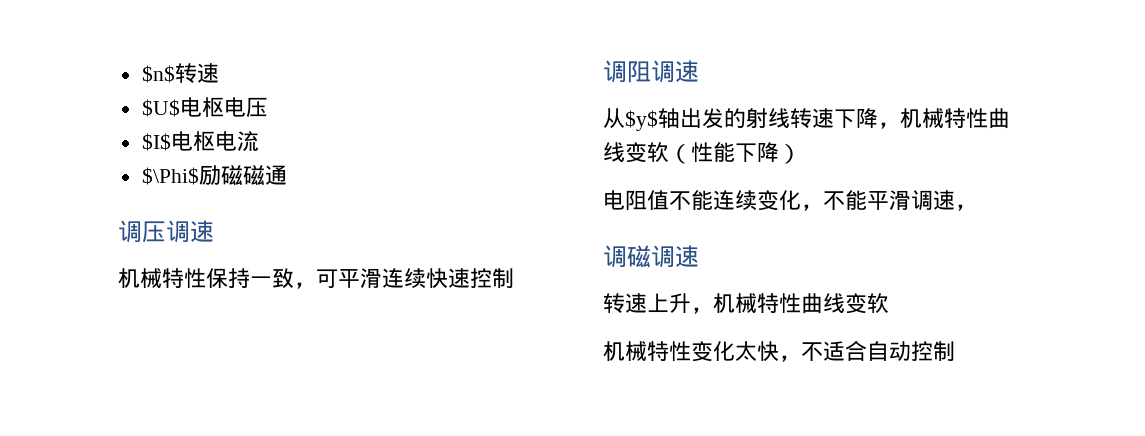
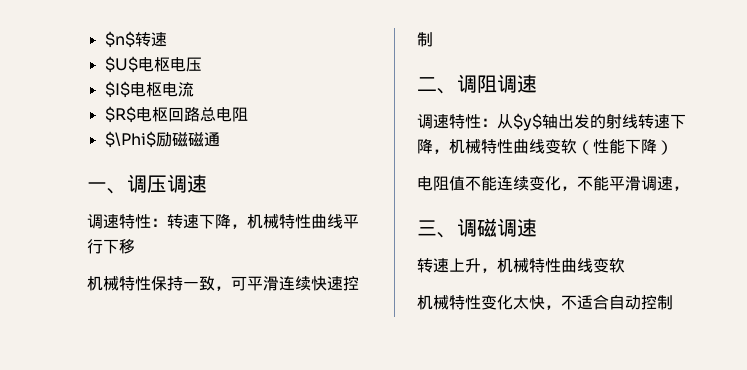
(259, 141) none -> [104,106,248,123] // $R$电枢回路总电阻
(287, 175) none -> [87,182,127,194] 一、
(214, 231) none -> [87,214,359,229] [87,239,135,254] // 调速特性：转速下降，机械特性曲线平行下移
(514, 278) none -> [417,77,457,94] 二、
(699, 71) none -> [417,114,497,129] 调速特性：
(977, 207) none -> [417,220,457,238] 三、

